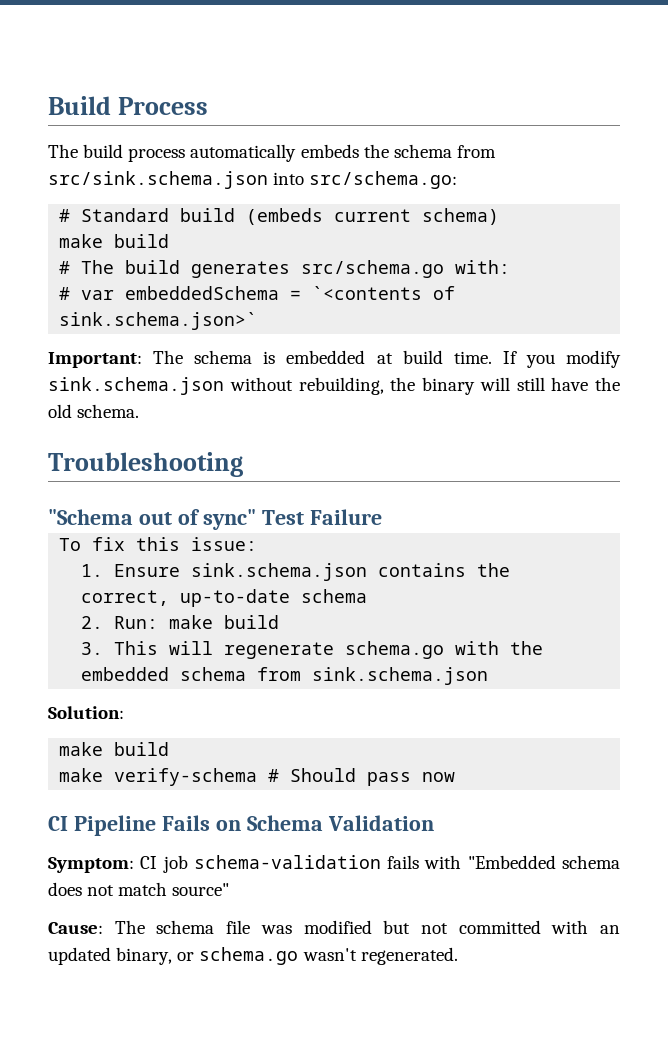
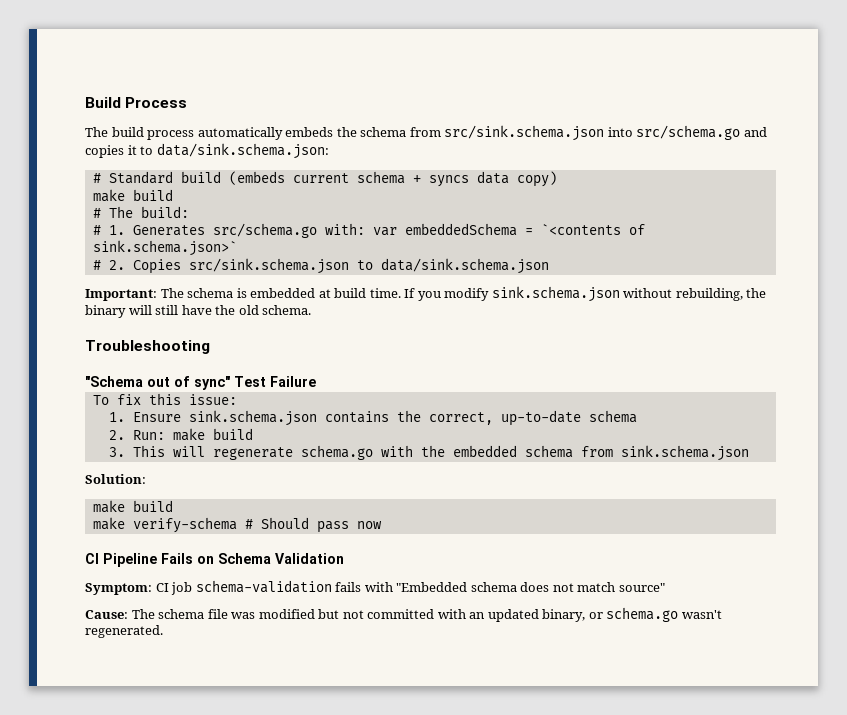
[309,171,458,189] src/schema.go: -> [636,125,767,140] [85,143,329,159] src/schema.go and copies it to data/sink.schema.json:
[422,208,500,225] schema) -> [356,171,557,187] schema + syncs data copy)
[125,260,291,278] build generates -> [140,206,189,218] [92,225,205,236] build: // # 1. Generates
[59,287,71,300] // # -> (365, 229) none
(258, 321) none -> [92,258,549,274] // # 2. Copies src/sink.schema.json to data/sink.schema.json

